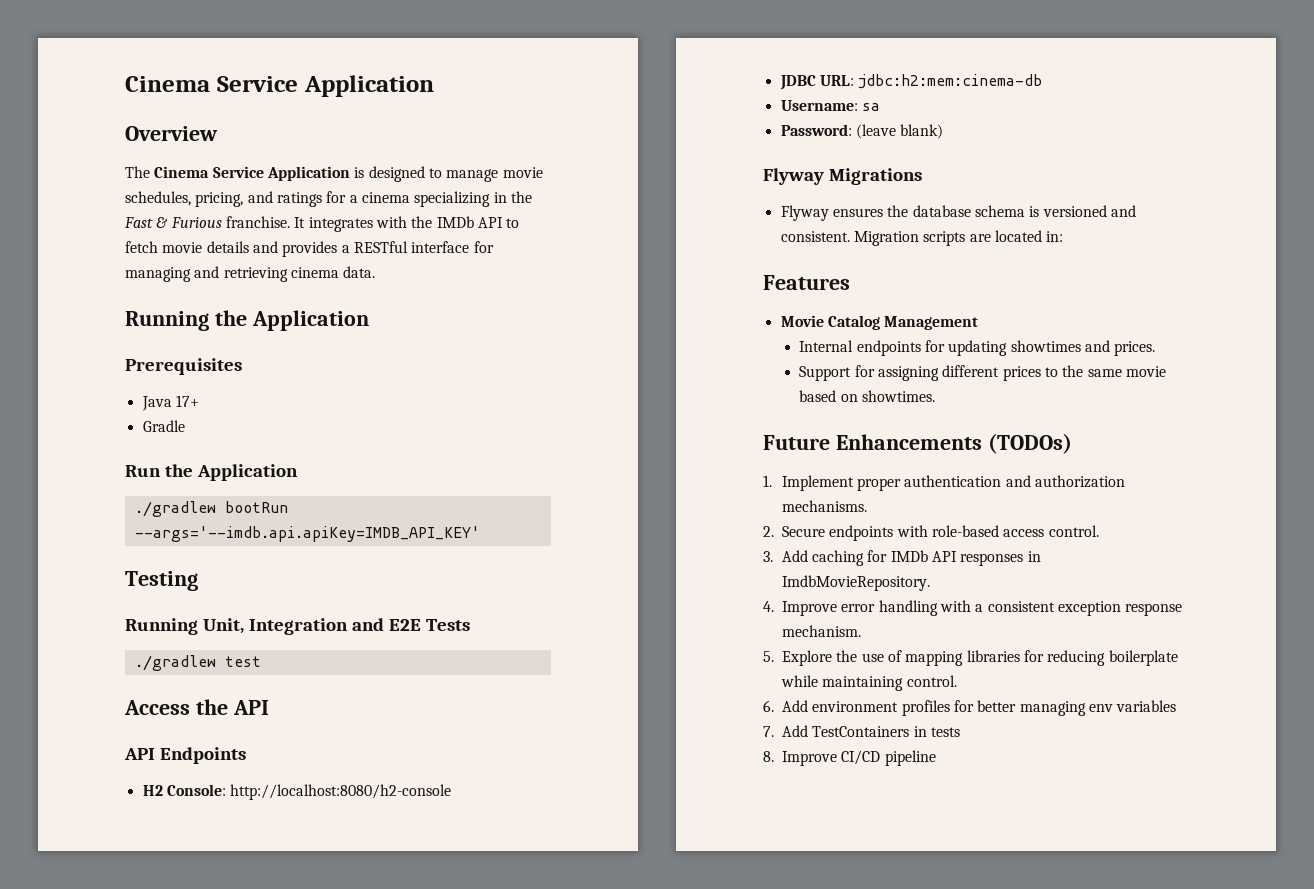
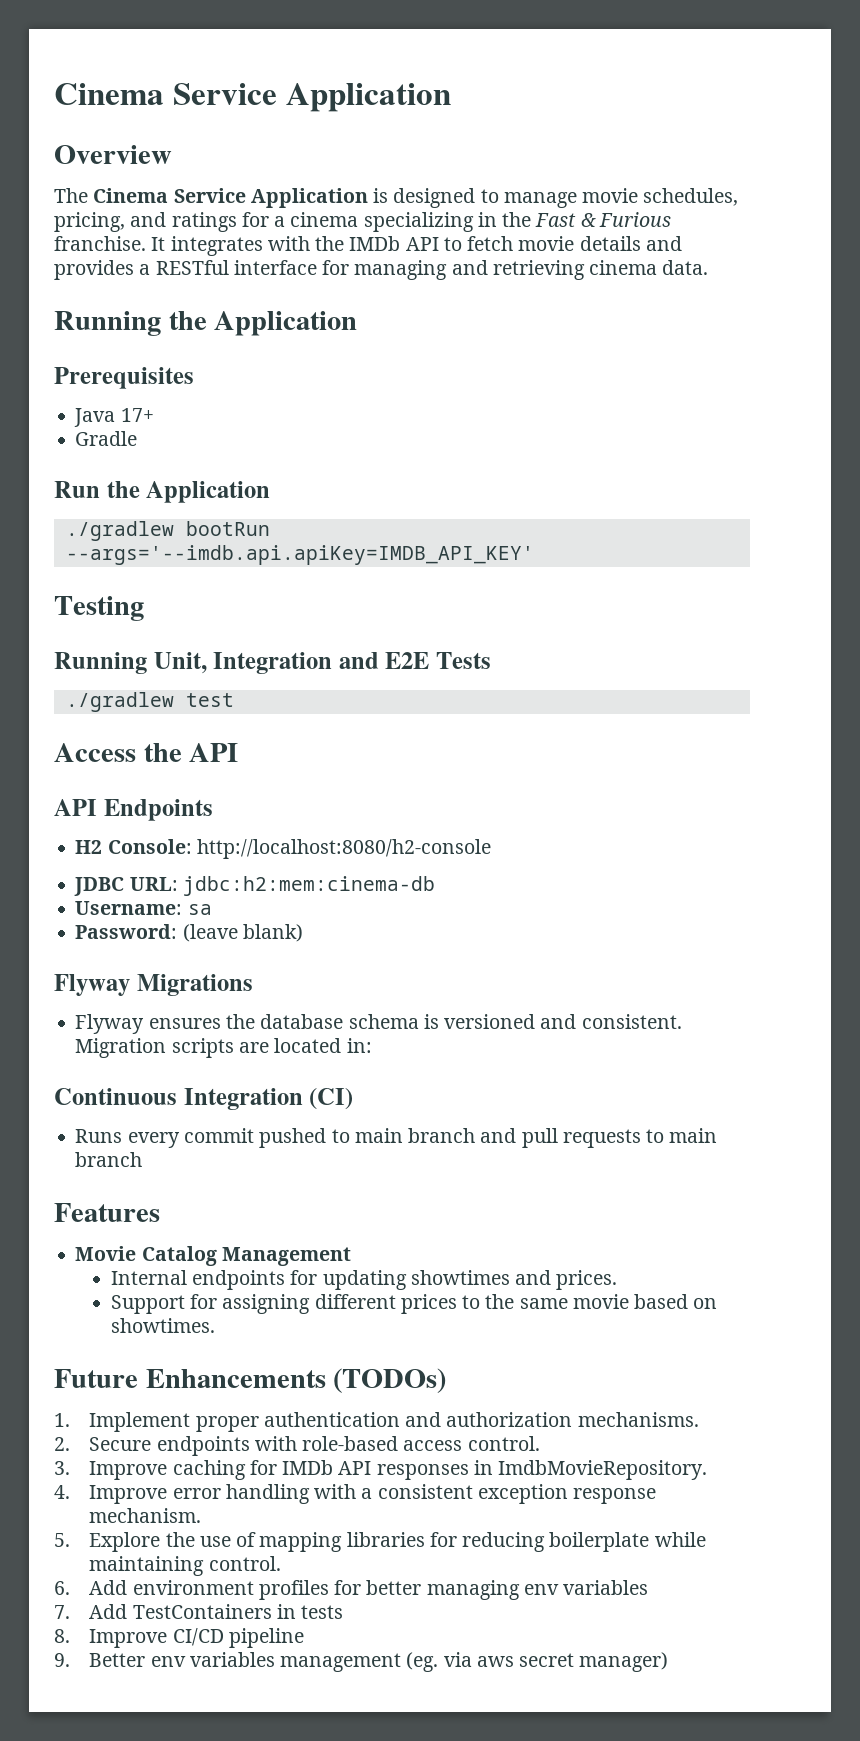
(1064, 236) none -> [54,1088,354,1110] [75,1128,718,1148] [75,1152,143,1167] // Continuous Integration (CI) // Runs every commit pushed to main branch and pull requests to main branch
[781,550,808,562] Add -> [89,1461,168,1480] Improve
(936, 758) none -> [54,1652,669,1672] // 9. Better env variables management (eg. via aws secret manager)

